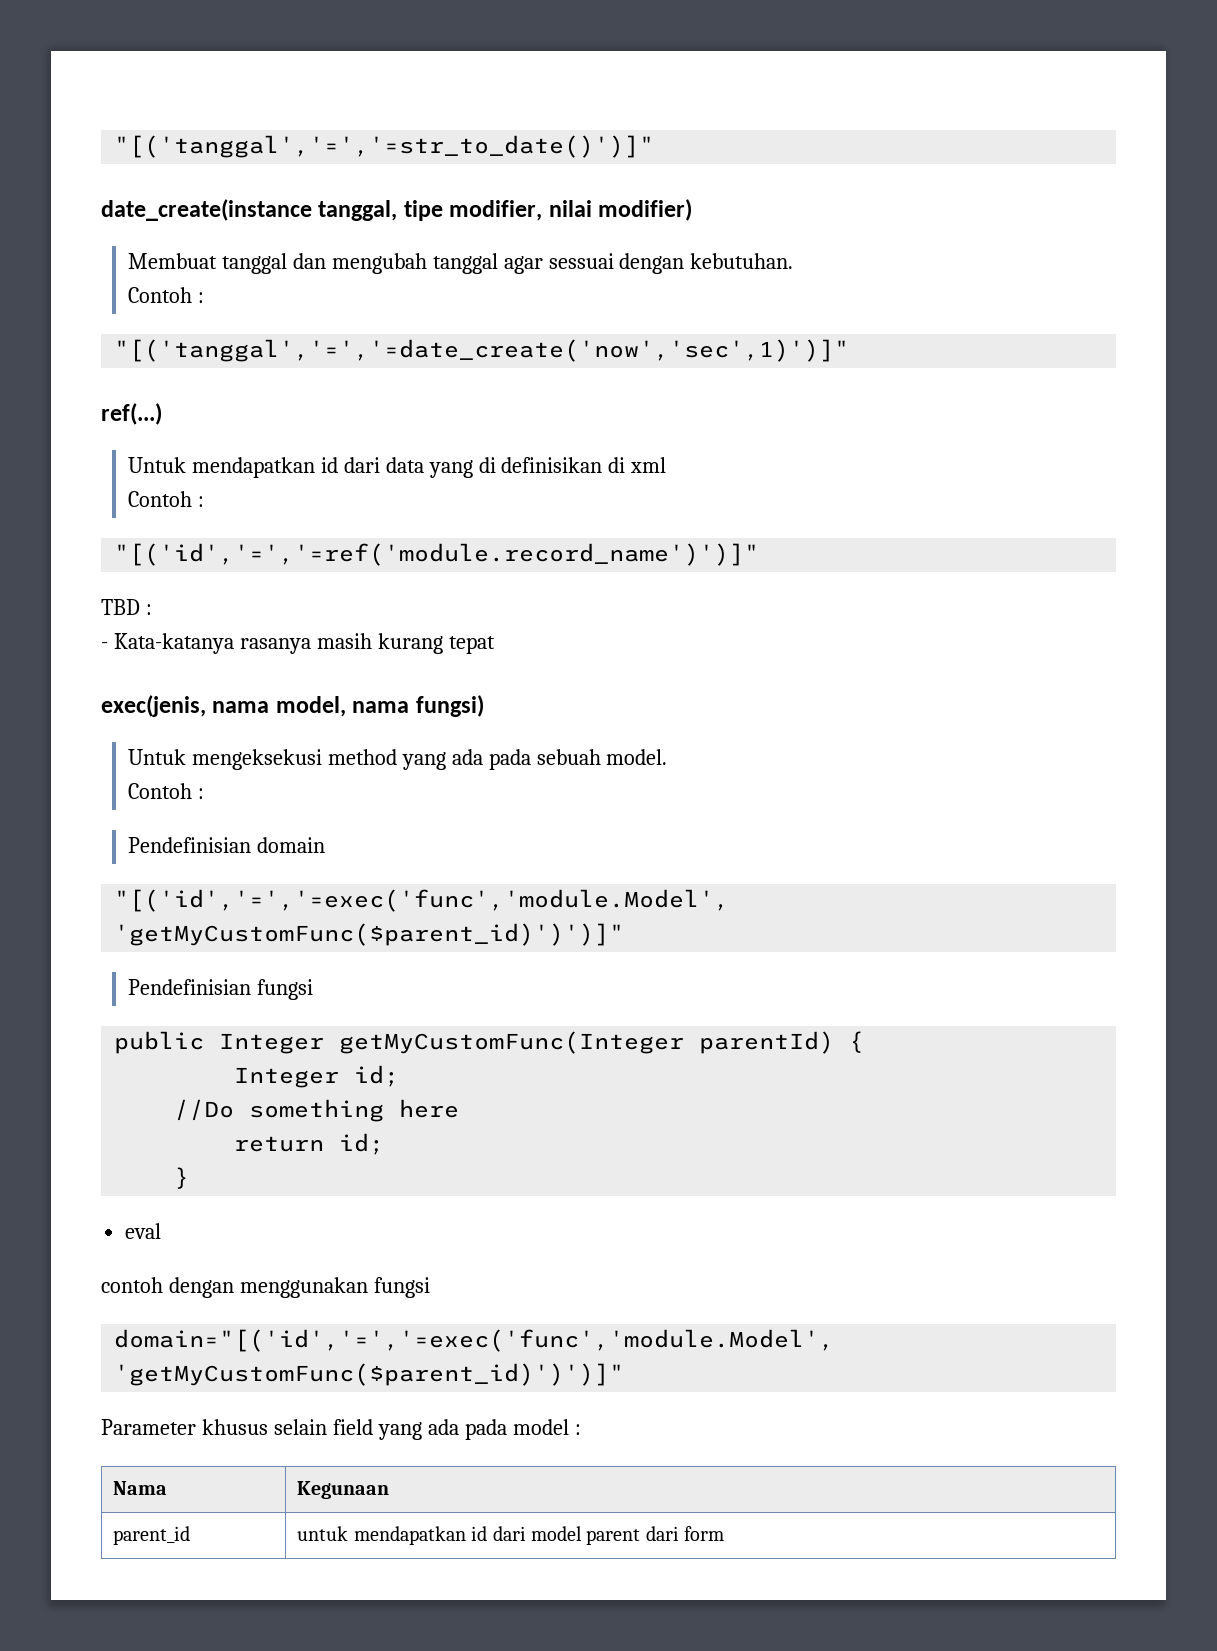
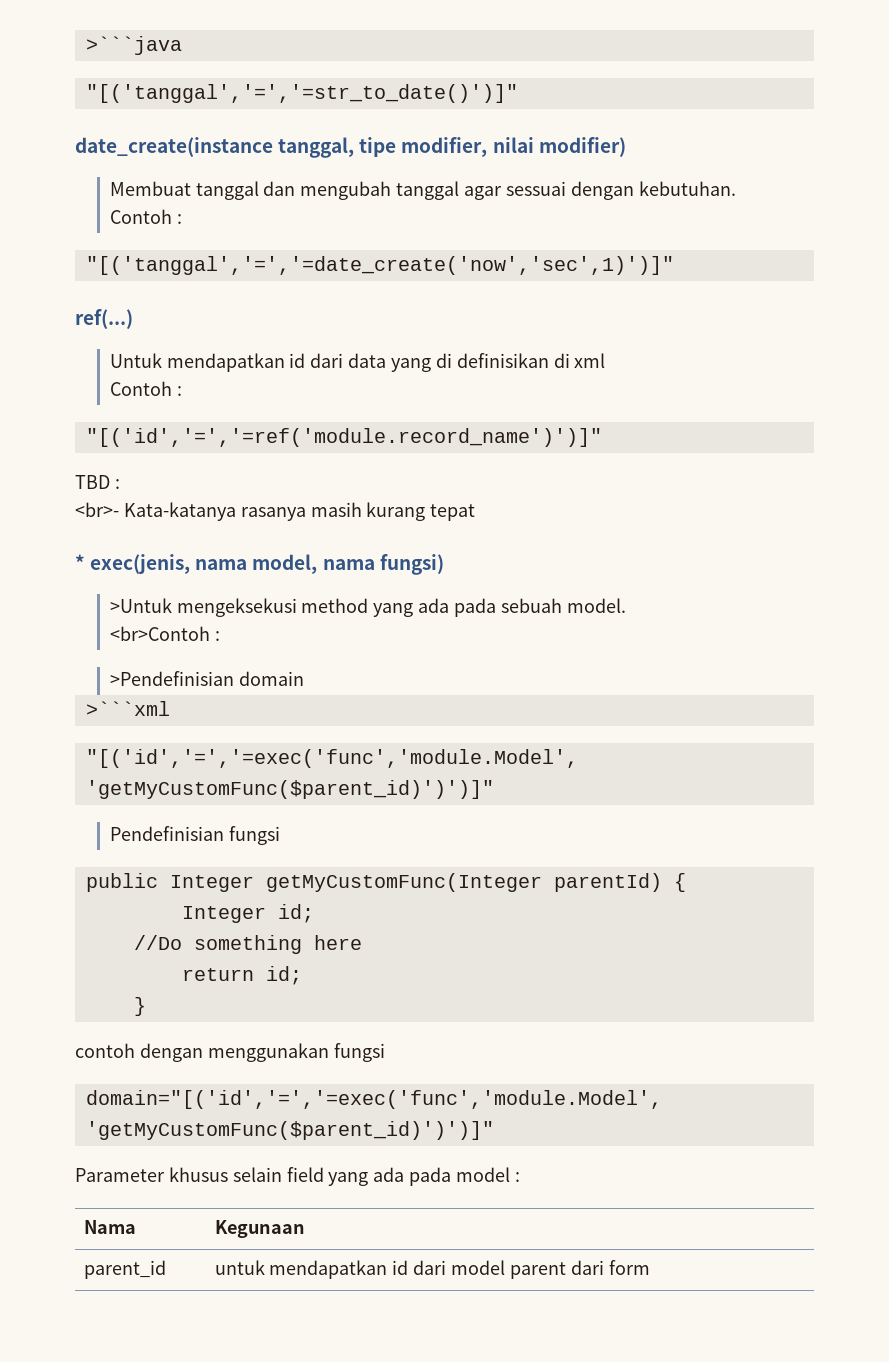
(114, 146) none -> [85,36,182,55] >```java //
[101,642,108,649] - -> [75,502,119,517] <br>-
(495, 645) none -> [75,554,85,570] *
[127,749,186,765] Untuk -> [109,598,172,613] >Untuk
[127,783,204,799] [127,837,251,853] Contoh : // Pendefinisian -> [109,626,220,641] [109,671,234,686] <br>Contoh : // >Pendefinisian
(325, 845) none -> [85,701,170,716] // >```xml
[125,1223,162,1239] // eval -> (146, 1006) none

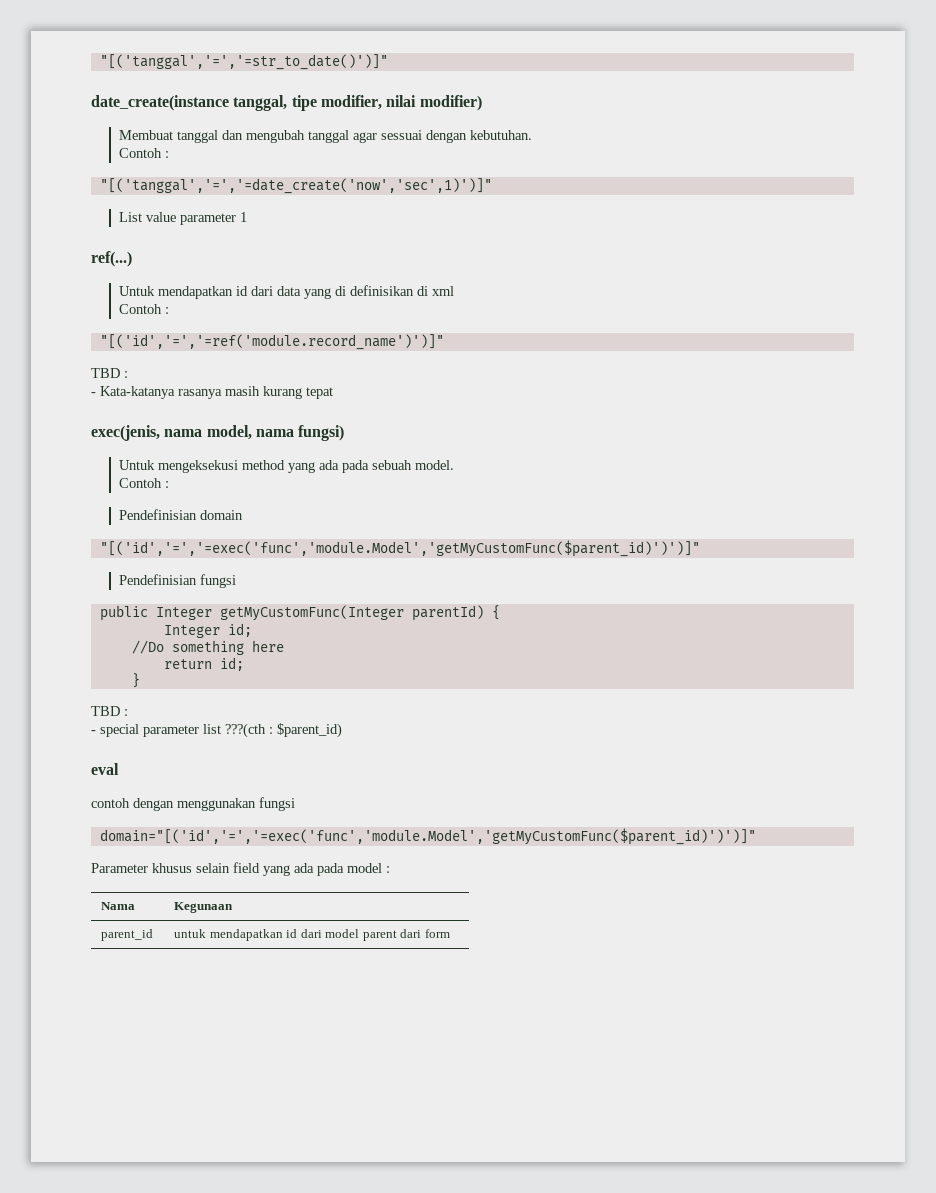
[85,36,182,55] >```java // -> (99, 62) none
(674, 265) none -> [119,212,248,225] // List value parameter 1
[75,502,119,517] <br>- -> [91,392,96,396] -
[75,554,85,570] * -> (333, 393) none
[109,598,172,613] >Untuk -> [119,460,156,470] Untuk
[109,626,220,641] [109,671,234,686] <br>Contoh : // >Pendefinisian -> [119,478,170,488] [119,509,198,520] Contoh : // Pendefinisian
[85,701,170,716] // >```xml -> (244, 515) none
(146, 1006) none -> [91,706,128,716] [91,723,342,738] [91,763,119,775] // TBD : // - special parameter list ???(cth : $parent_id) // eval

